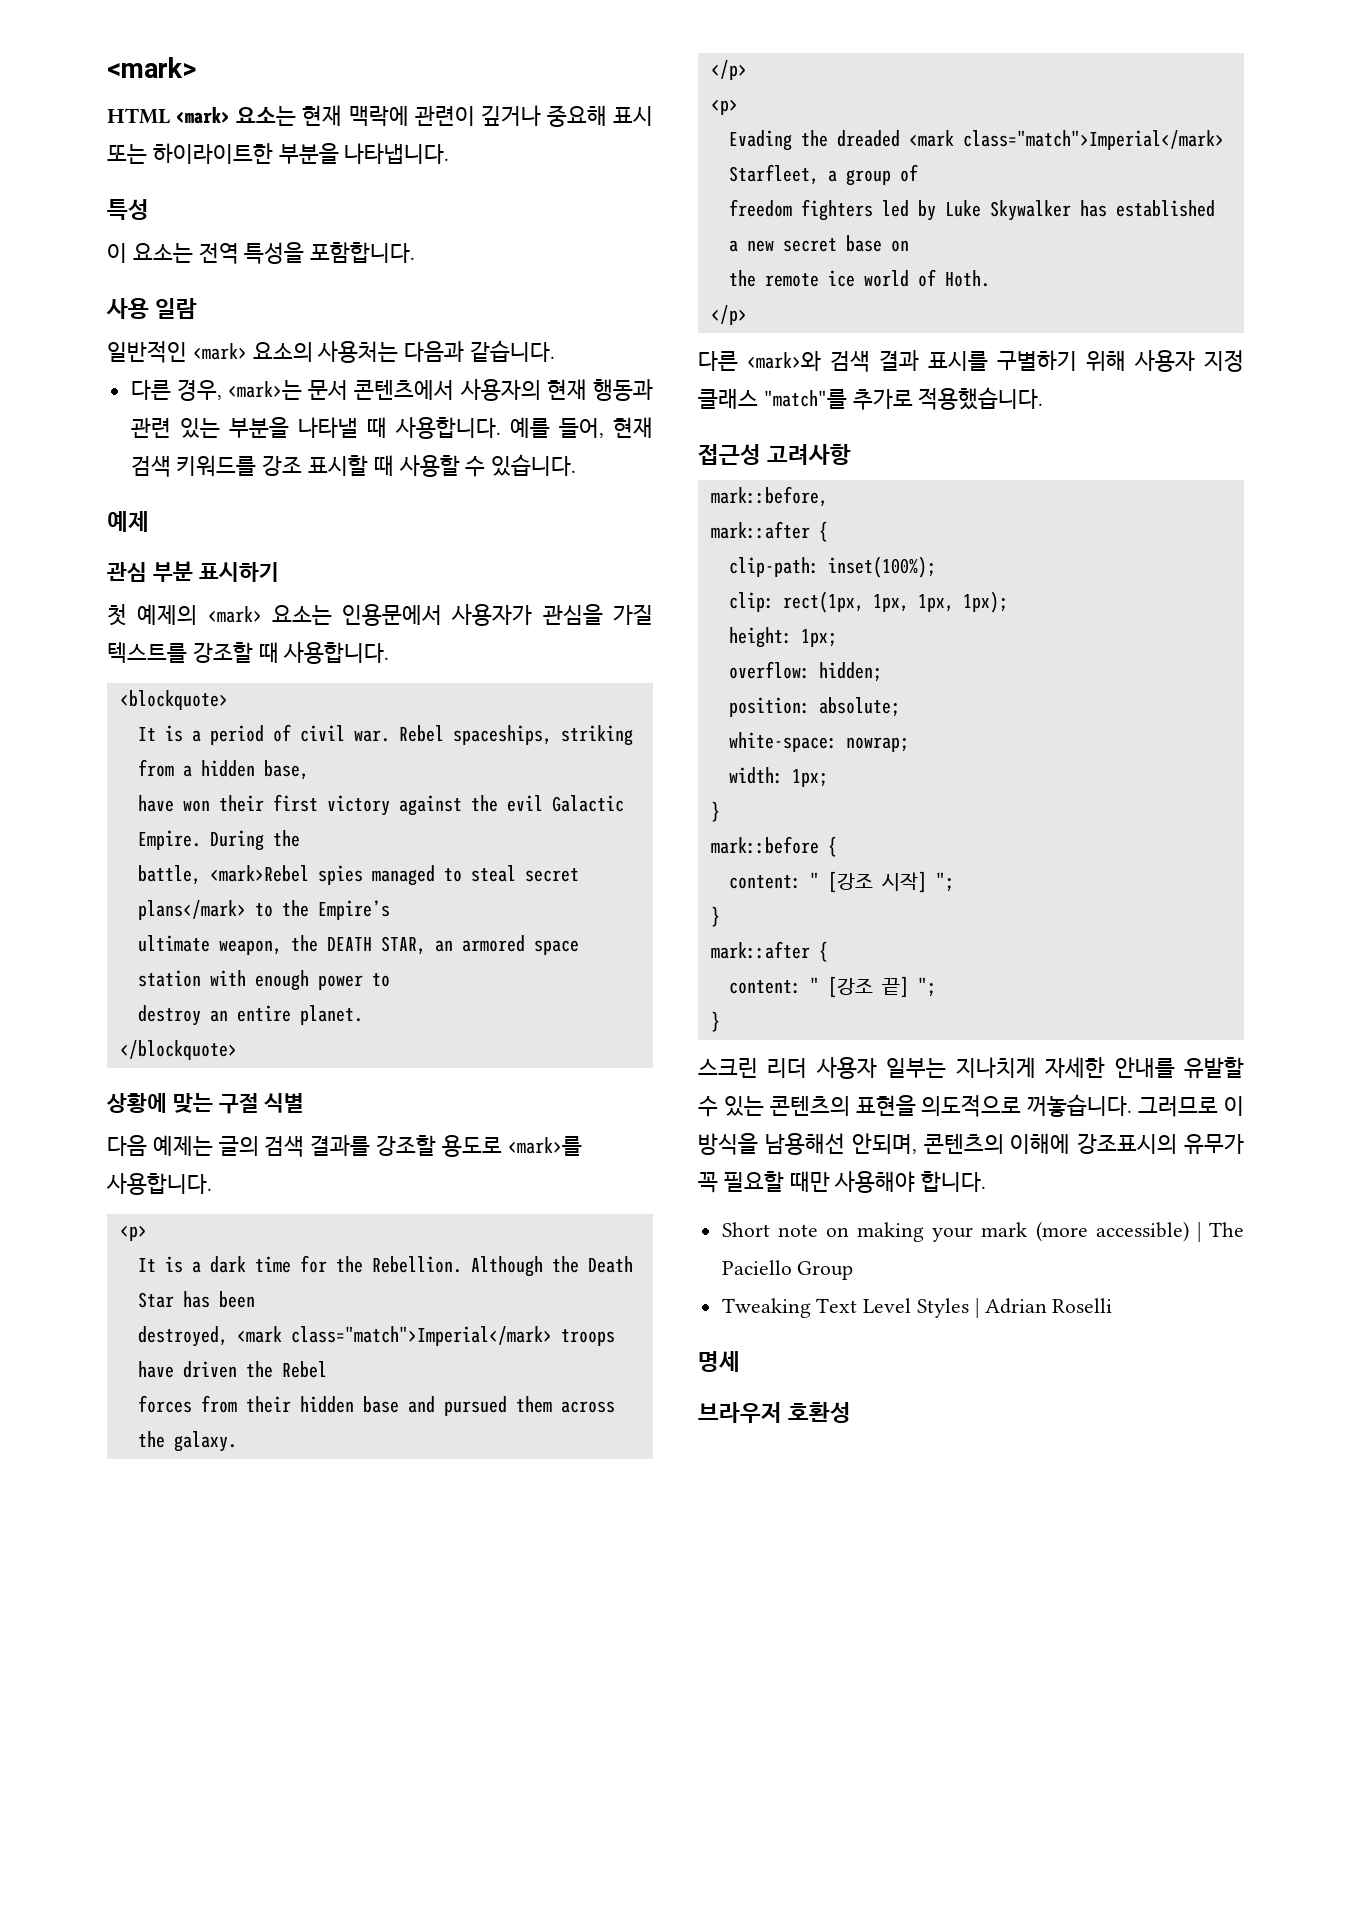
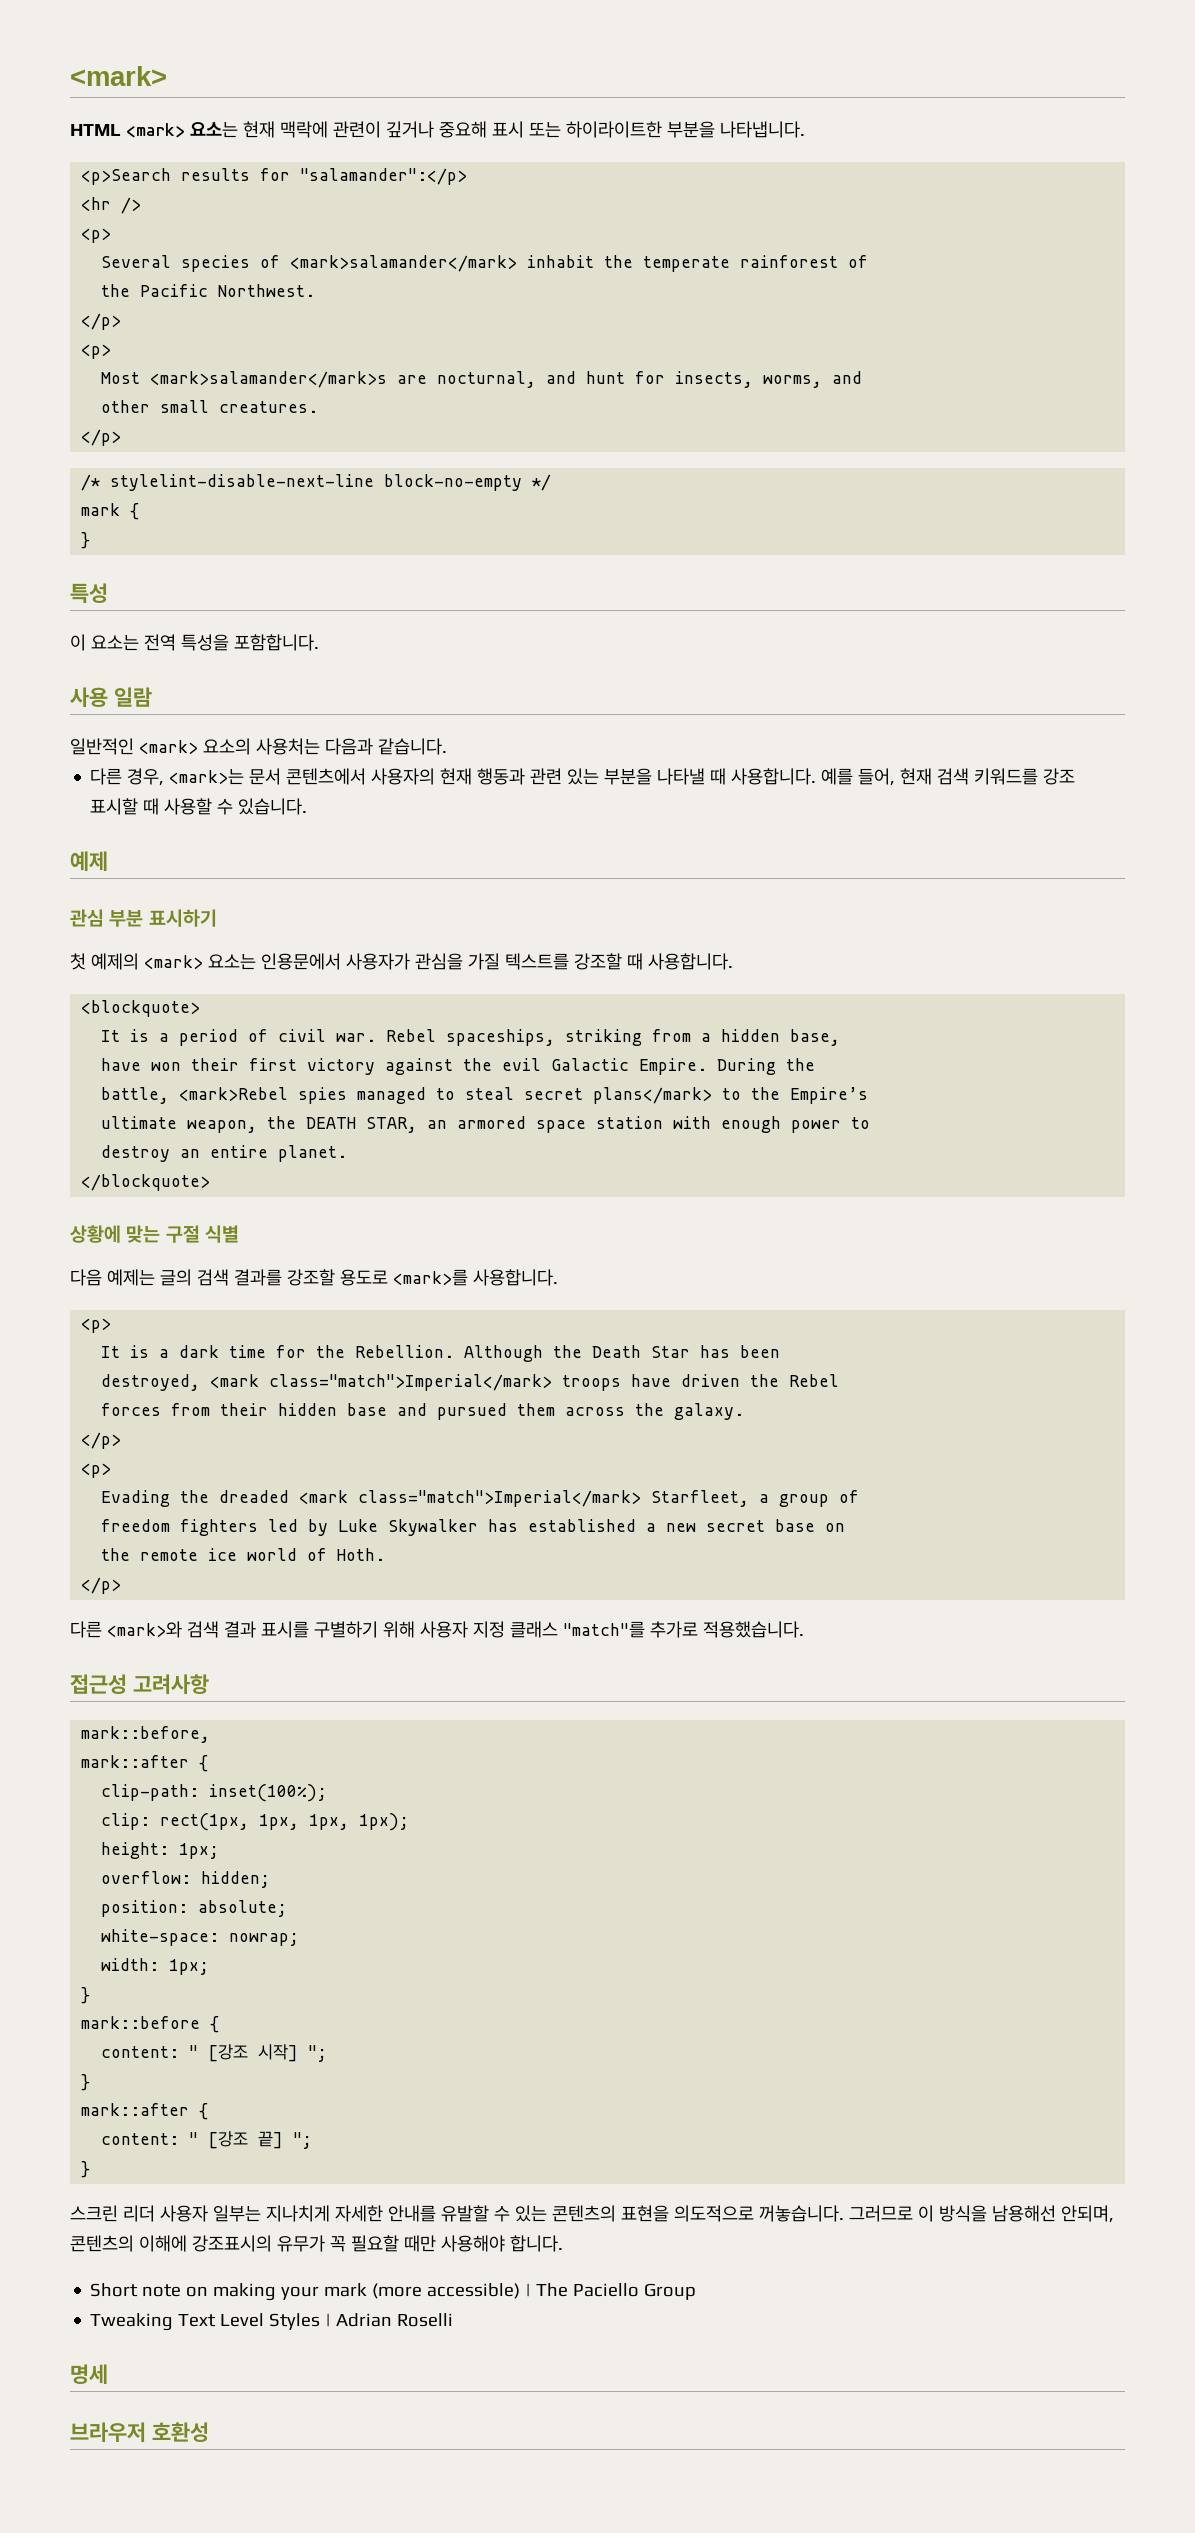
(450, 153) none -> [81,168,468,185] [81,197,142,214] [81,228,112,243] [101,255,869,272] [101,284,316,297] [81,313,122,330] [81,344,112,359] [101,371,863,388] [101,400,319,413] [81,429,122,446] [81,474,552,491] [81,503,140,520] [81,532,91,549] // <p>Search results for "salamander":</p> // <hr /> // <p> // Several species of <mark>salamander</mark> inhabit the temperate rainforest of // the Pacific Northwest. // </p> // <p> // Most <mark>salamander</mark>s are nocturnal, and hunt for insects, worms, and // other small creatures. // </p> // /* stylelint-disable-next-line block-no-empty */ // mark { // }

